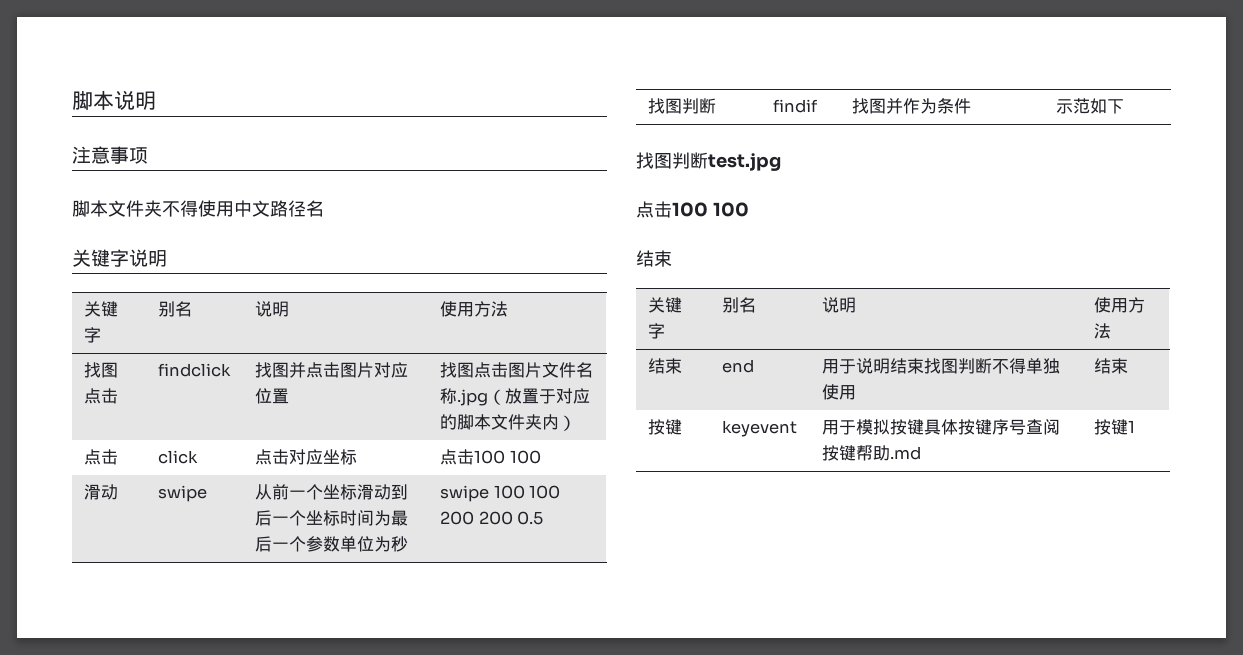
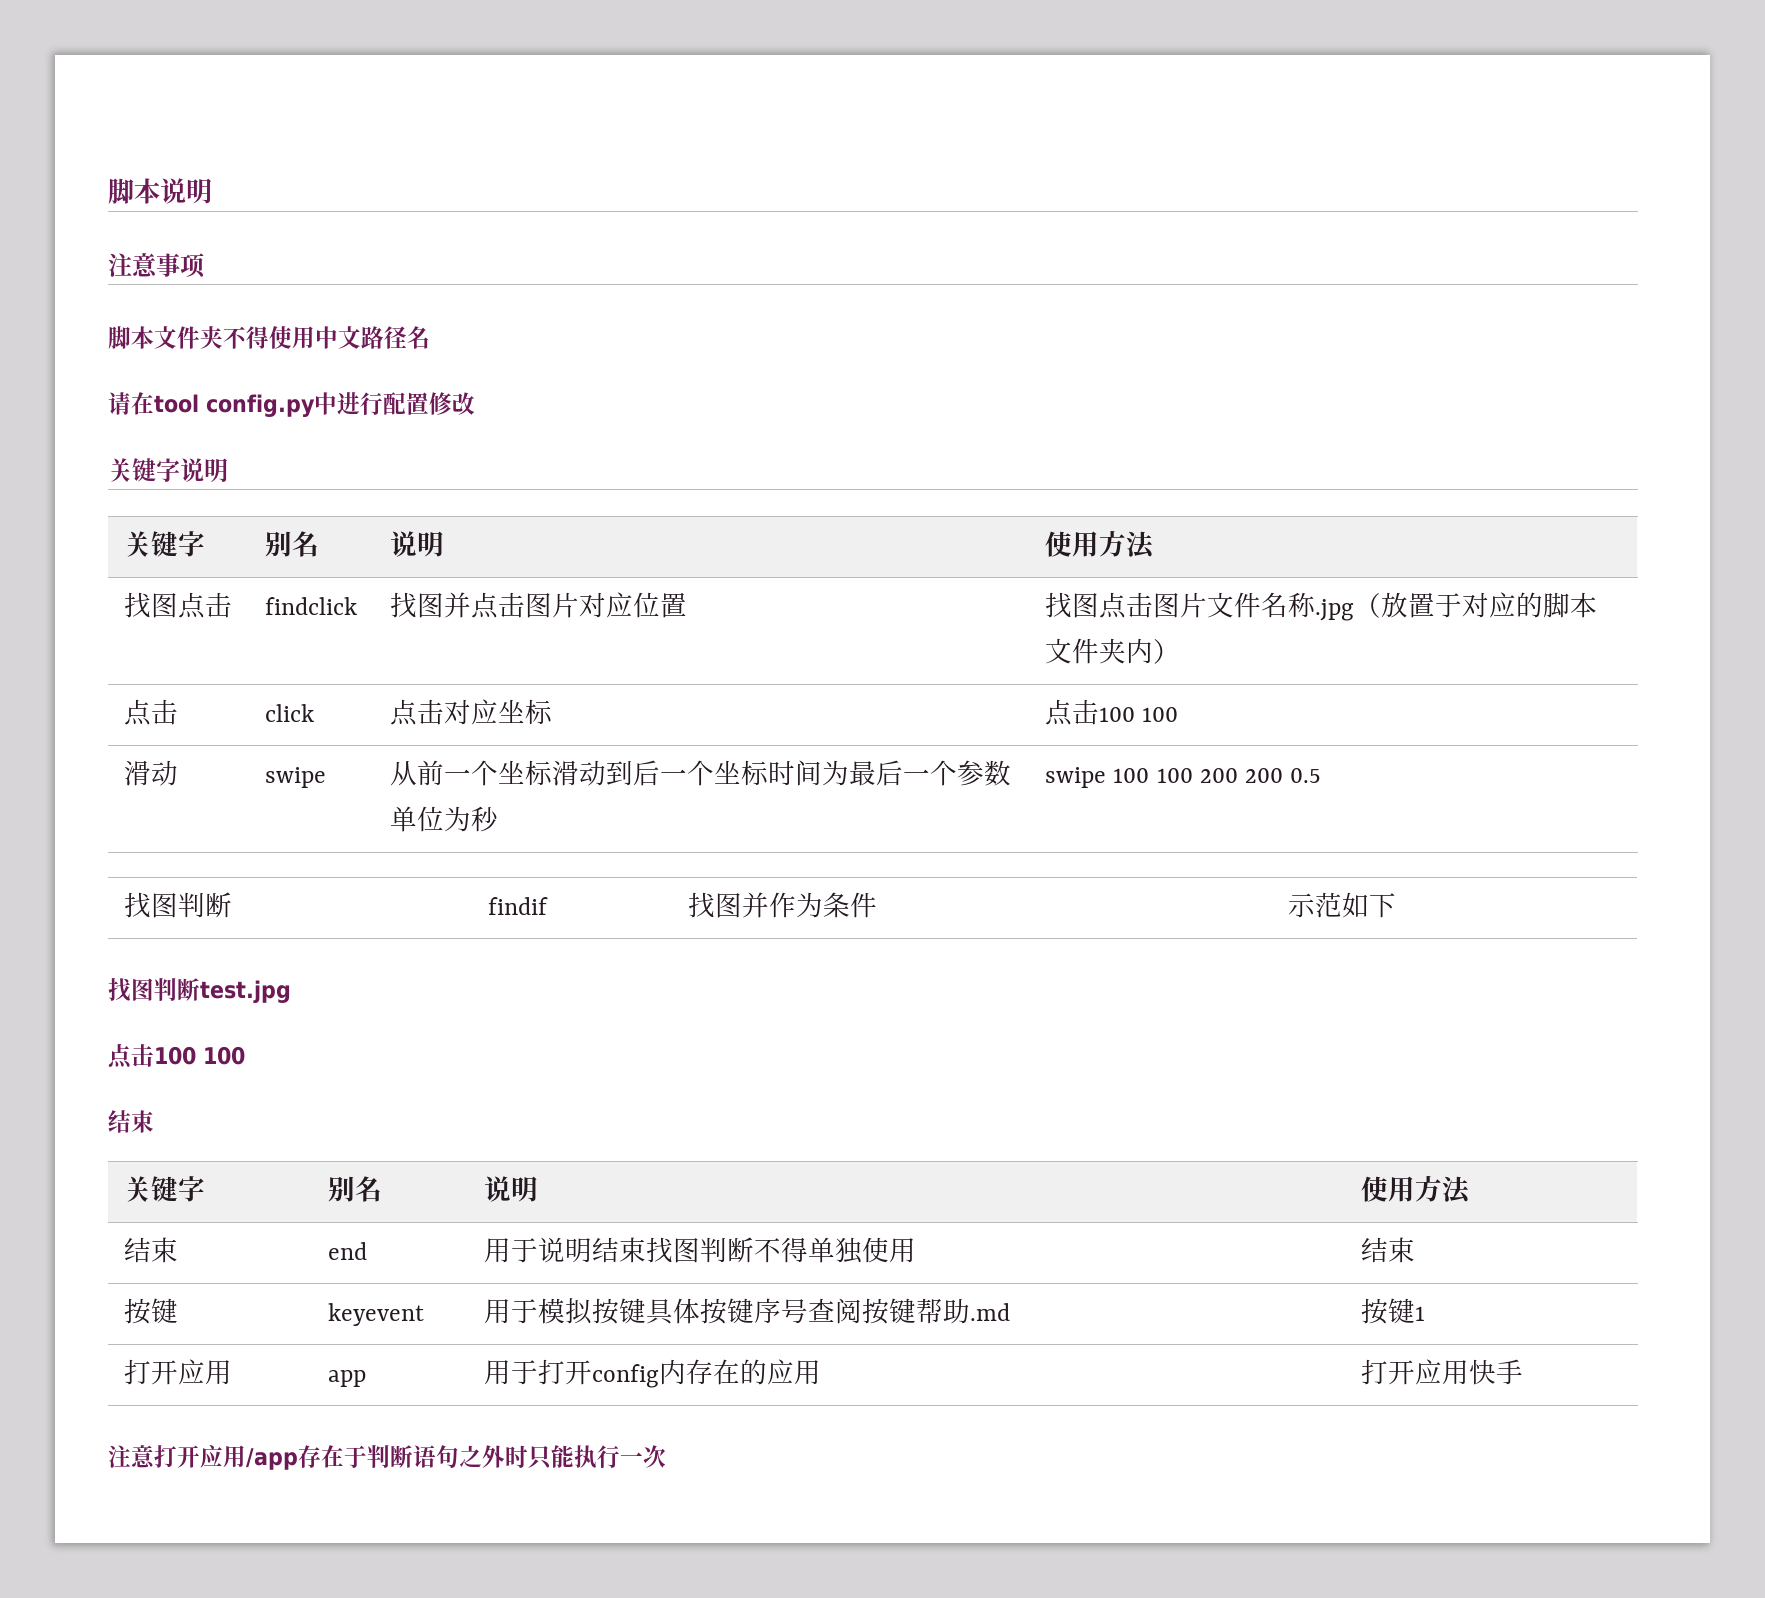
(324, 208) none -> [108,392,475,417] // 请在tool config.py中进行配置修改
(1136, 426) none -> [124,1359,233,1385] [328,1370,367,1387] [484,1359,822,1388] [1361,1359,1524,1385] [108,1445,666,1470] // 打开应用 | app | 用于打开config内存在的应用 | 打开应用快手 // 注意打开应用/app存在于判断语句之外时只能执行一次

